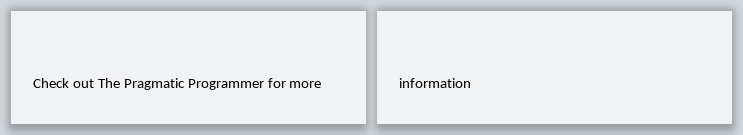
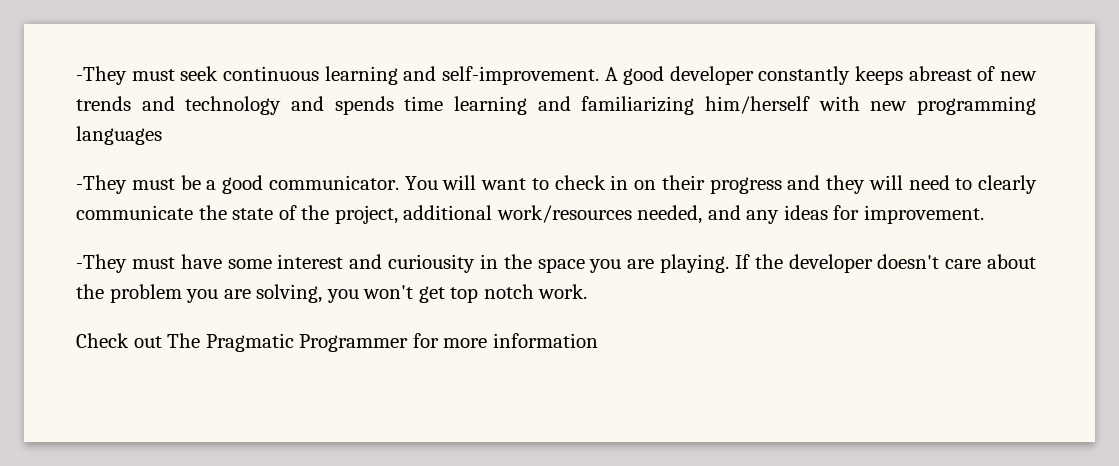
(33, 83) none -> [76,66,1037,85] [76,96,1036,115] [76,126,162,145] [76,175,1037,194] [76,205,984,224] [76,254,1037,273] [76,284,588,303] -They must seek continuous learning and self-improvement. A good developer constantly keeps abreast of new trends and technology and spends time learning and familiarizing him/herself with new programming languages // -They must be a good communicator. You will want to check in on their progress and they will need to clearly communicate the state of the project, additional work/resources needed, and any ideas for improvement. // -They must have some interest and curiousity in the space you are playing. If the developer doesn't care about the problem you are solving, you won't get top notch work. //

